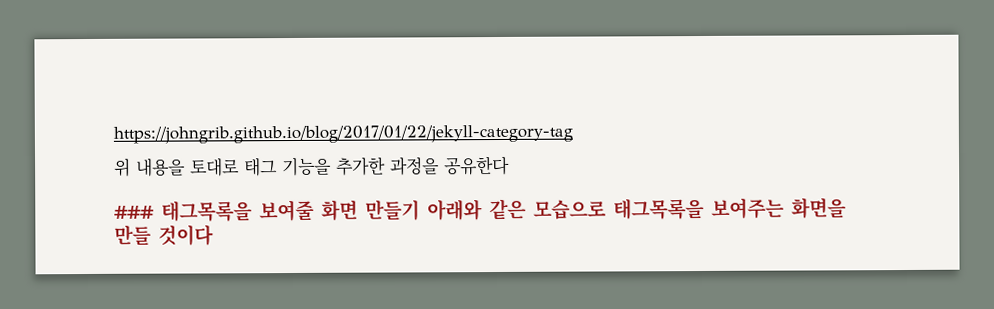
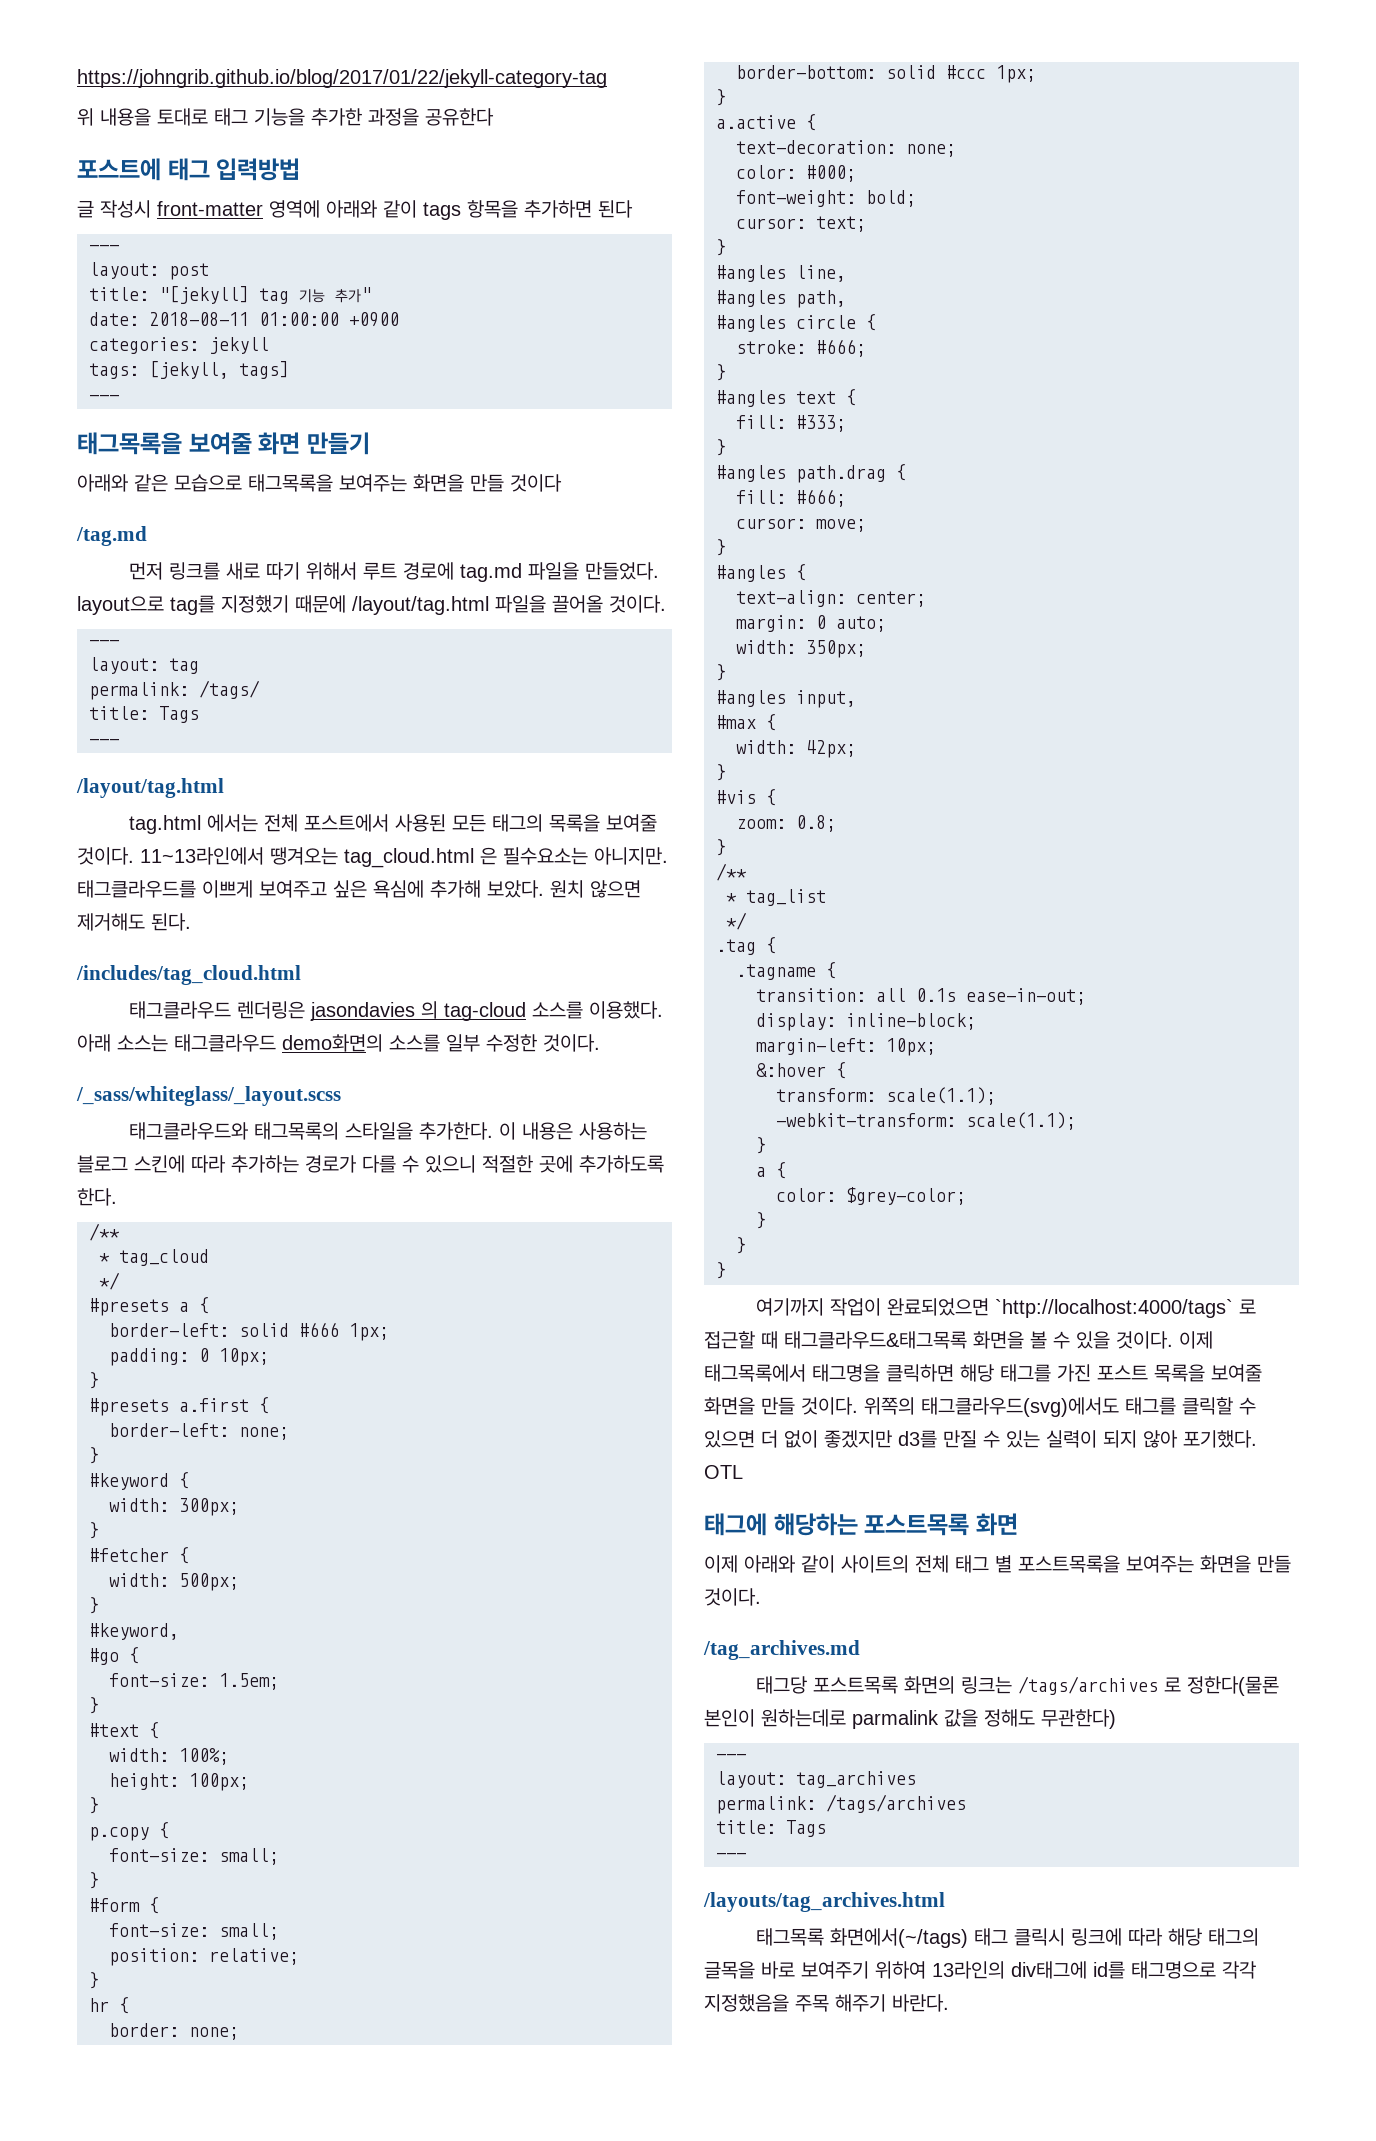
[114,205,154,219] ### -> [77,158,301,181] [77,200,633,220] [89,245,119,251] [89,262,209,280] [89,286,371,304] [89,312,399,327] [89,337,269,354] [89,361,289,379] [89,395,119,401] 포스트에 태그 입력방법 // 글 작성시 front-matter 영역에 아래와 같이 tags 항목을 추가하면 된다 // --- // layout: post // title: "[jekyll] tag 기능 추가" // date: 2018-08-11 01:00:00 +0900 // categories: jekyll // tags: [jekyll, tags] // --- //
(420, 210) none -> (370, 443) //
(214, 235) none -> [76,526,147,546] [128,562,659,582] [77,595,666,615] [89,640,119,646] [89,657,199,674] [89,680,260,700] [89,706,199,723] [89,739,119,745] [76,778,224,798] [128,814,657,834] [77,847,668,868] [77,880,641,898] [77,913,191,931] [76,965,301,985] [128,1001,663,1021] [77,1034,600,1052] [76,1086,341,1106] [128,1122,647,1140] [77,1155,664,1173] [77,1188,117,1206] [89,1223,120,1241] [99,1249,209,1266] [99,1272,120,1290] [89,1297,209,1316] [109,1322,389,1341] [109,1348,269,1366] [89,1372,99,1389] [89,1397,269,1416] [109,1423,289,1440] [89,1447,99,1464] [89,1472,189,1490] [109,1498,239,1516] [89,1522,99,1539] [89,1547,189,1564] [109,1573,239,1591] [89,1597,99,1614] [89,1623,179,1640] [89,1647,139,1665] [109,1673,279,1690] [89,1697,99,1714] [89,1722,159,1739] [109,1748,229,1765] [109,1773,249,1791] [89,1797,99,1814] [89,1822,169,1841] [109,1848,279,1865] [89,1872,99,1889] [89,1897,159,1914] [109,1923,279,1940] [109,1948,299,1966] [89,1972,99,1989] [89,1997,129,2014] [109,2023,239,2040] [736,65,1036,83] [716,89,726,106] [716,114,816,131] [736,140,956,157] [736,165,856,182] [736,190,916,207] [736,216,866,232] [716,239,726,256] [716,265,846,282] [716,290,846,308] [716,314,876,332] [736,339,866,357] [716,364,726,381] [716,389,856,407] [736,415,846,432] [716,439,726,456] [716,464,906,483] [736,489,846,507] [736,518,866,532] [716,539,726,556] [716,564,806,582] [736,590,926,607] [736,615,886,632] [736,640,866,658] [716,664,726,681] [716,690,856,708] [716,714,776,731] [736,740,856,758] [716,764,726,781] [716,789,776,806] [736,815,836,832] [716,839,726,856] [716,863,747,881] [726,889,826,906] [726,912,747,930] [716,937,776,955] [736,962,836,980] [756,988,1086,1005] [756,1013,976,1031] [756,1038,936,1056] [756,1062,846,1079] [776,1087,996,1105] [776,1112,1076,1130] [756,1137,766,1154] [756,1162,786,1179] [776,1187,966,1205] [756,1212,766,1229] [736,1237,746,1254] [716,1262,726,1279] [755,1298,1256,1318] [704,1331,1213,1349] [704,1364,1262,1382] [704,1397,1256,1417] [704,1430,1257,1448] [704,1465,743,1479] [704,1513,1018,1536] [704,1555,1291,1573] [704,1588,761,1606] [703,1640,860,1660] [755,1676,1279,1696] [704,1709,1116,1729] [716,1754,746,1760] [716,1771,916,1788] [716,1794,966,1814] [716,1820,826,1837] [716,1853,746,1859] [703,1892,945,1912] [755,1928,1259,1948] [704,1961,1256,1979] [704,1994,949,2012] // /tag.md // 먼저 링크를 새로 따기 위해서 루트 경로에 tag.md 파일을 만들었다. layout으로 tag를 지정했기 때문에 /layout/tag.html 파일을 끌어올 것이다. // --- // layout: tag // permalink: /tags/ // title: Tags // --- // /layout/tag.html // tag.html 에서는 전체 포스트에서 사용된 모든 태그의 목록을 보여줄 것이다. 11~13라인에서 땡겨오는 tag_cloud.html 은 필수요소는 아니지만. 태그클라우드를 이쁘게 보여주고 싶은 욕심에 추가해 보았다. 원치 않으면 제거해도 된다. // /includes/tag_cloud.html // 태그클라우드 렌더링은 jasondavies 의 tag-cloud 소스를 이용했다. 아래 소스는 태그클라우드 demo화면의 소스를 일부 수정한 것이다. // /_sass/whiteglass/_layout.scss // 태그클라우드와 태그목록의 스타일을 추가한다. 이 내용은 사용하는 블로그 스킨에 따라 추가하는 경로가 다를 수 있으니 적절한 곳에 추가하도록 한다. // /** // * tag_cloud // */ // #presets a { // border-left: solid #666 1px; // padding: 0 10px; // } // #presets a.first { // border-left: none; // } // #keyword { // width: 300px; // } // #fetcher { // width: 500px; // } // #keyword, // #go { // font-size: 1.5em; // } // #text { // width: 100%; // height: 100px; // } // p.copy { // font-size: small; // } // #form { // font-size: small; // position: relative; // } // hr { // border: none; // border-bottom: solid #ccc 1px; // } // a.active { // text-decoration: none; // color: #000; // font-weight: bold; // cursor: text; // } // #angles line, // #angles path, // #angles circle { // stroke: #666; // } // #angles text { // fill: #333; // } // #angles path.drag { // fill: #666; // cursor: move; // } // #angles { // text-align: center; // margin: 0 auto; // width: 350px; // } // #angles input, // #max { // width: 42px; // } // #vis { // zoom: 0.8; // } // /** // * tag_list // */ // .tag { // .tagname { // transition: all 0.1s ease-in-out; // display: inline-block; // margin-left: 10px; // &:hover { // transform: scale(1.1); // -webkit-transform: scale(1.1); // } // a { // color: $grey-color; // } // } // } // 여기까지 작업이 완료되었으면 `http://localhost:4000/tags` 로 접근할 때 태그클라우드&태그목록 화면을 볼 수 있을 것이다. 이제 태그목록에서 태그명을 클릭하면 해당 태그를 가진 포스트 목록을 보여줄 화면을 만들 것이다. 위쪽의 태그클라우드(svg)에서도 태그를 클릭할 수 있으면 더 없이 좋겠지만 d3를 만질 수 있는 실력이 되지 않아 포기했다. OTL // 태그에 해당하는 포스트목록 화면 // 이제 아래와 같이 사이트의 전체 태그 별 포스트목록을 보여주는 화면을 만들 것이다. // /tag_archives.md // 태그당 포스트목록 화면의 링크는 /tags/archives 로 정한다(물론 본인이 원하는데로 parmalink 값을 정해도 무관한다) // --- // layout: tag_archives // permalink: /tags/archives // title: Tags // --- // /layouts/tag_archives.html // 태그목록 화면에서(~/tags) 태그 클릭시 링크에 따라 해당 태그의 글목을 바로 보여주기 위하여 13라인의 div태그에 id를 태그명으로 각각 지정했음을 주목 해주기 바란다.

